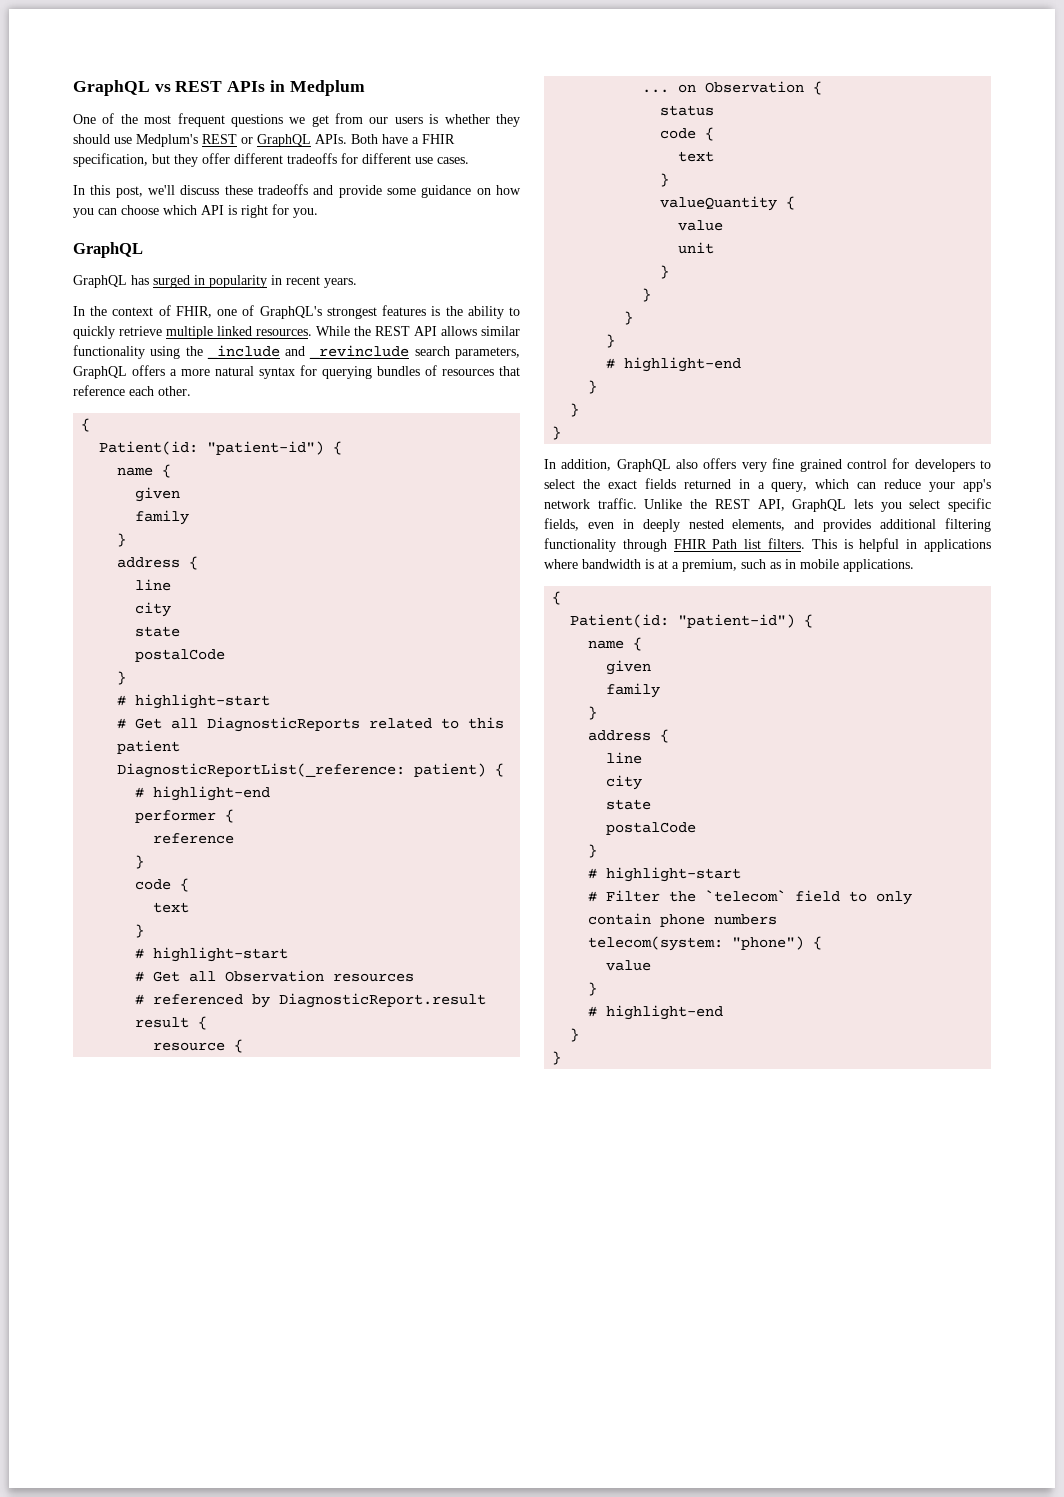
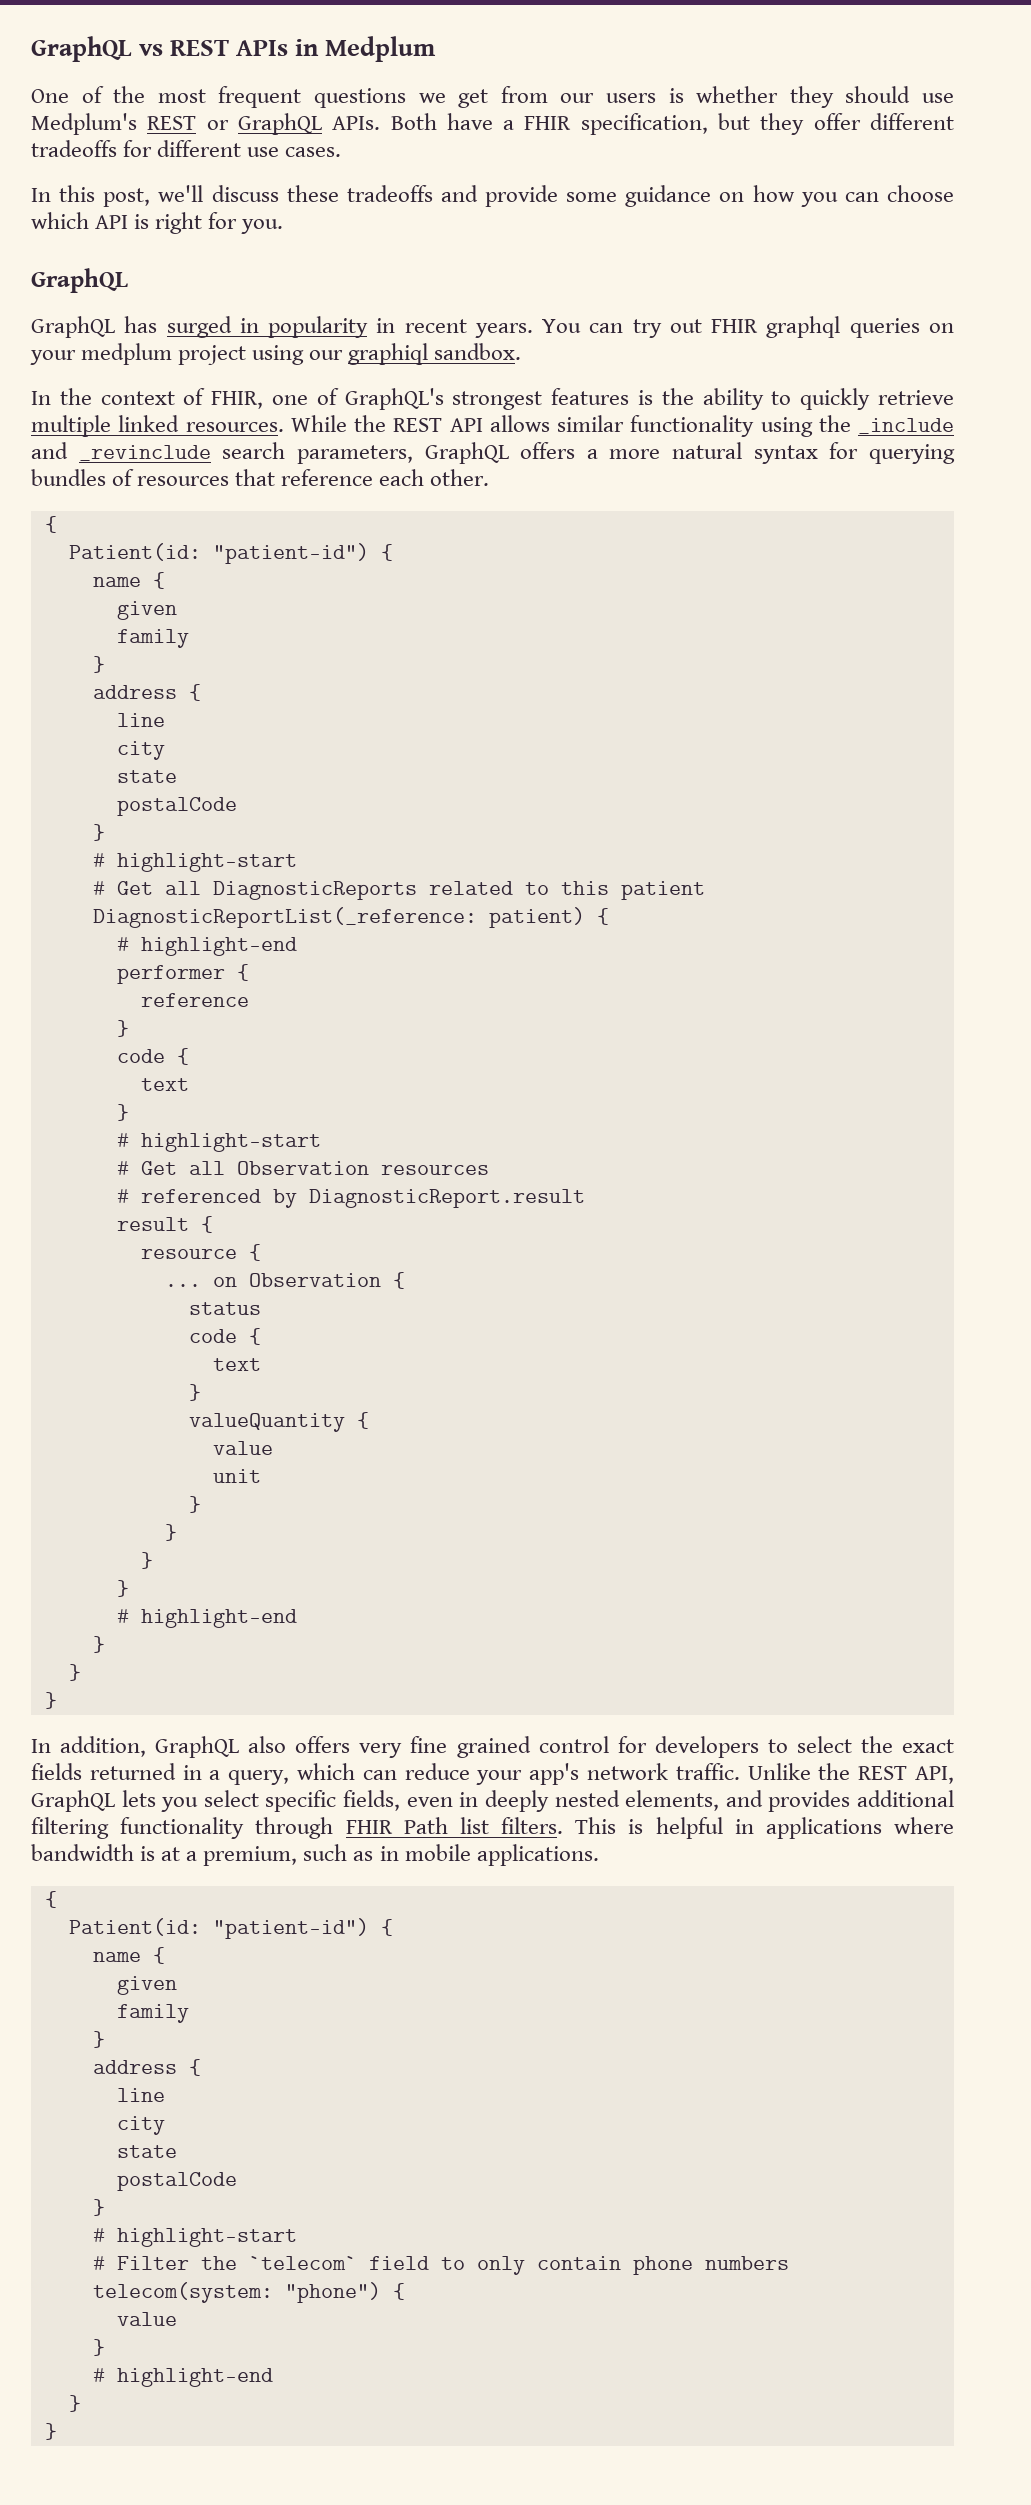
(357, 283) none -> [542,316,954,338] [30,343,522,365] You can try out FHIR graphql queries on your medplum project using our graphiql sandbox.

